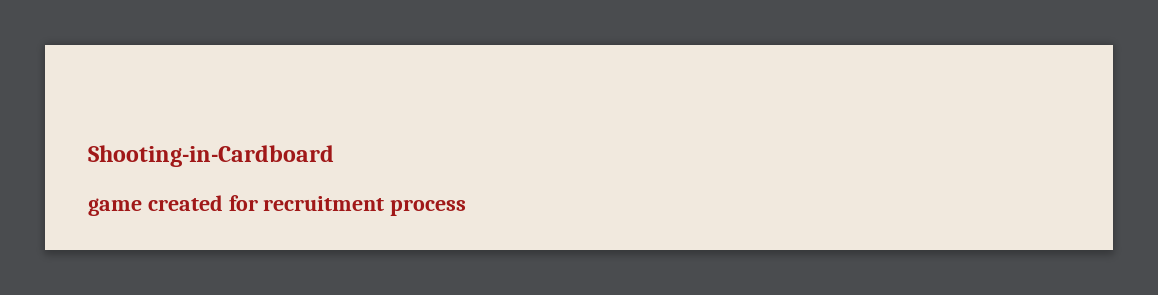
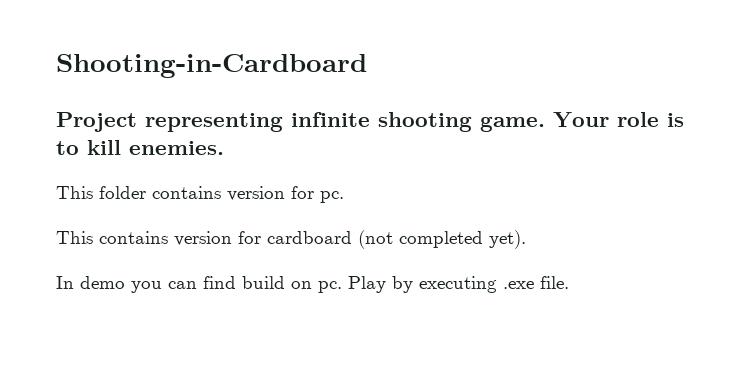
[88,195,467,216] game created for recruitment process -> [56,112,684,132] [56,140,224,155] [56,186,344,203] [56,230,526,249] [56,276,569,293] Project representing infinite shooting game. Your role is to kill enemies. // This folder contains version for pc. // This contains version for cardboard (not completed yet). // In demo you can find build on pc. Play by executing .exe file.

